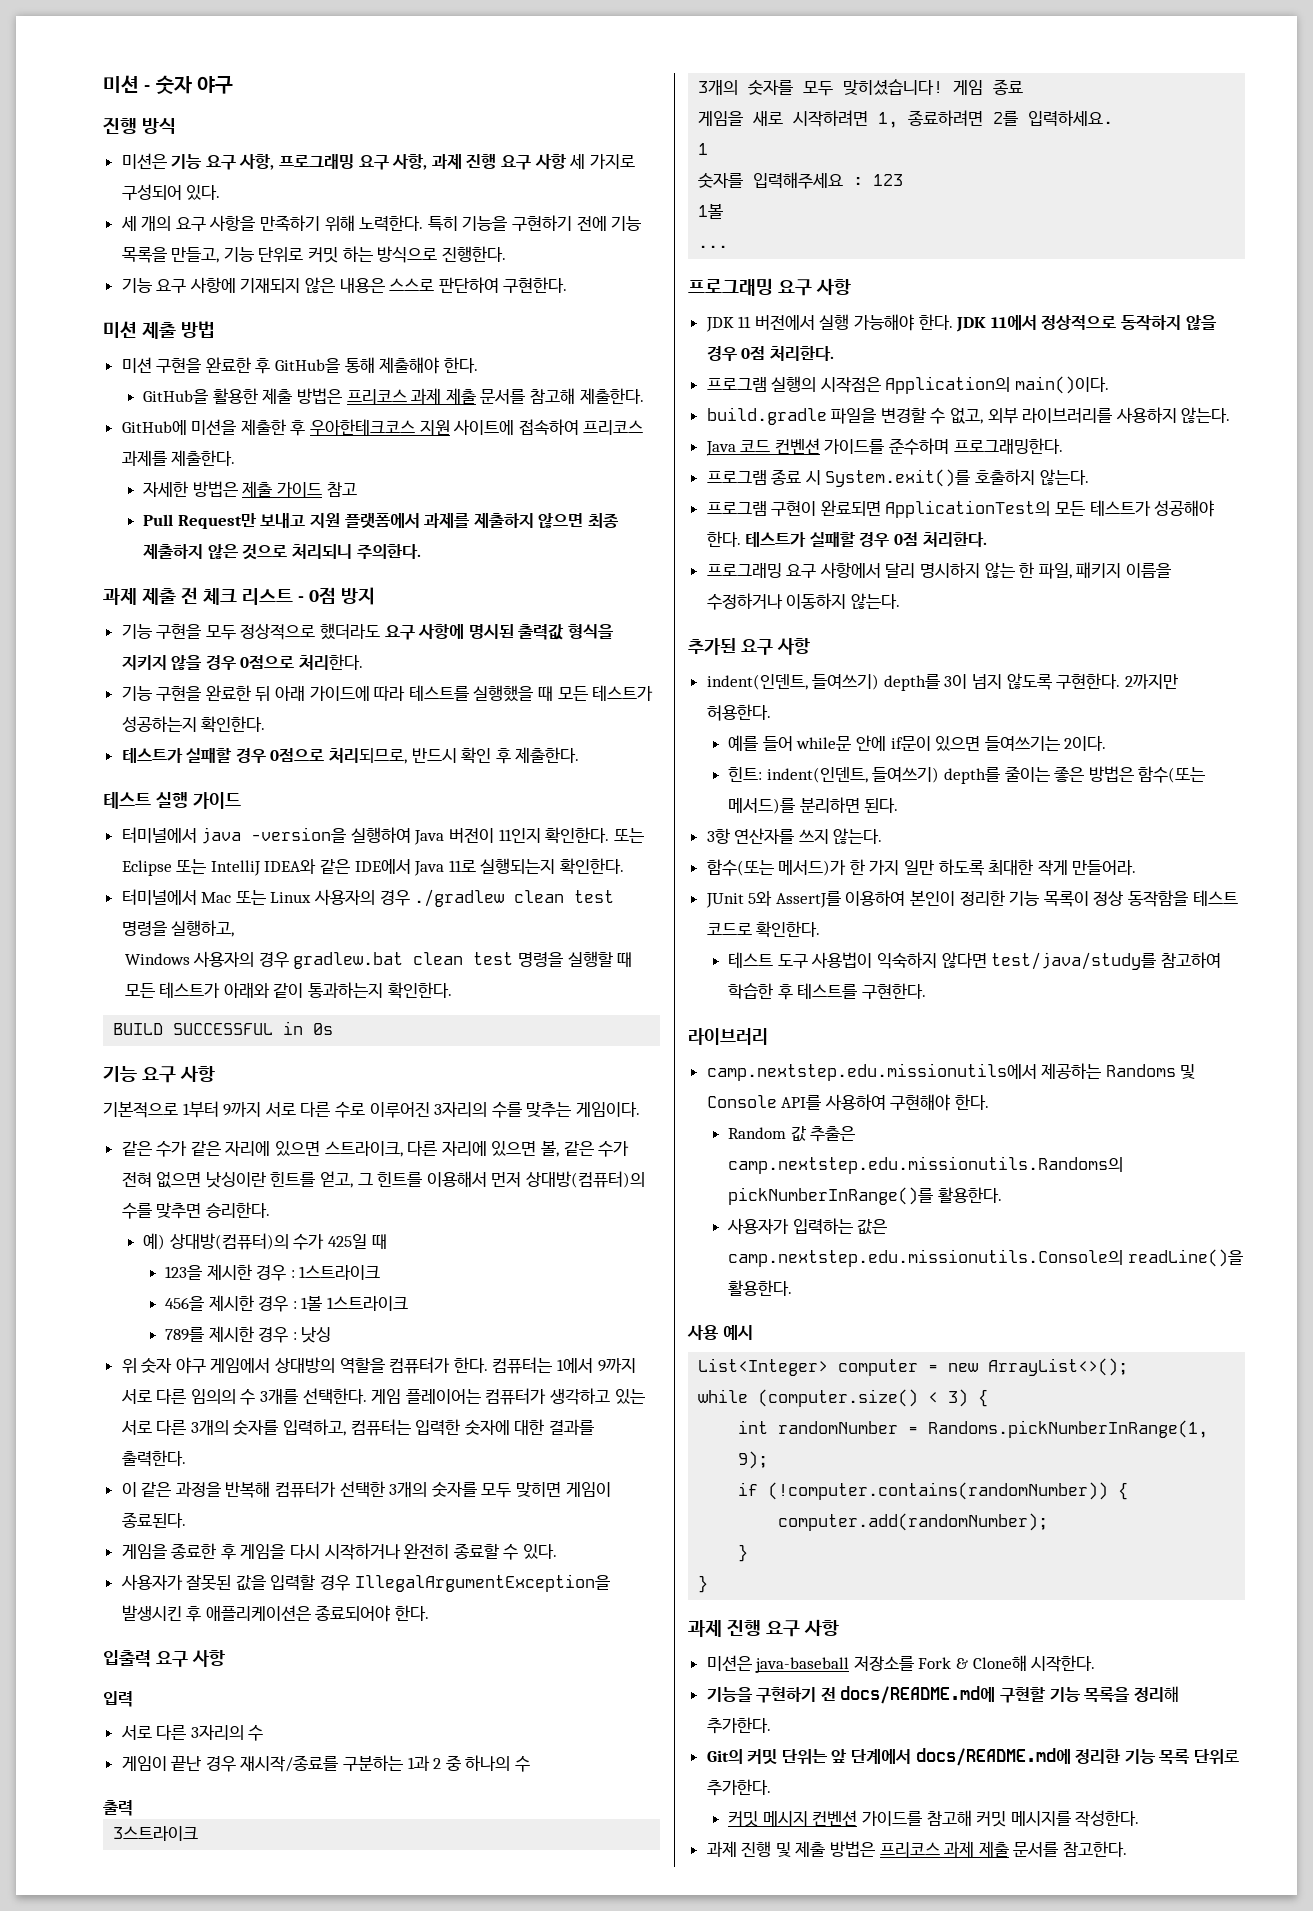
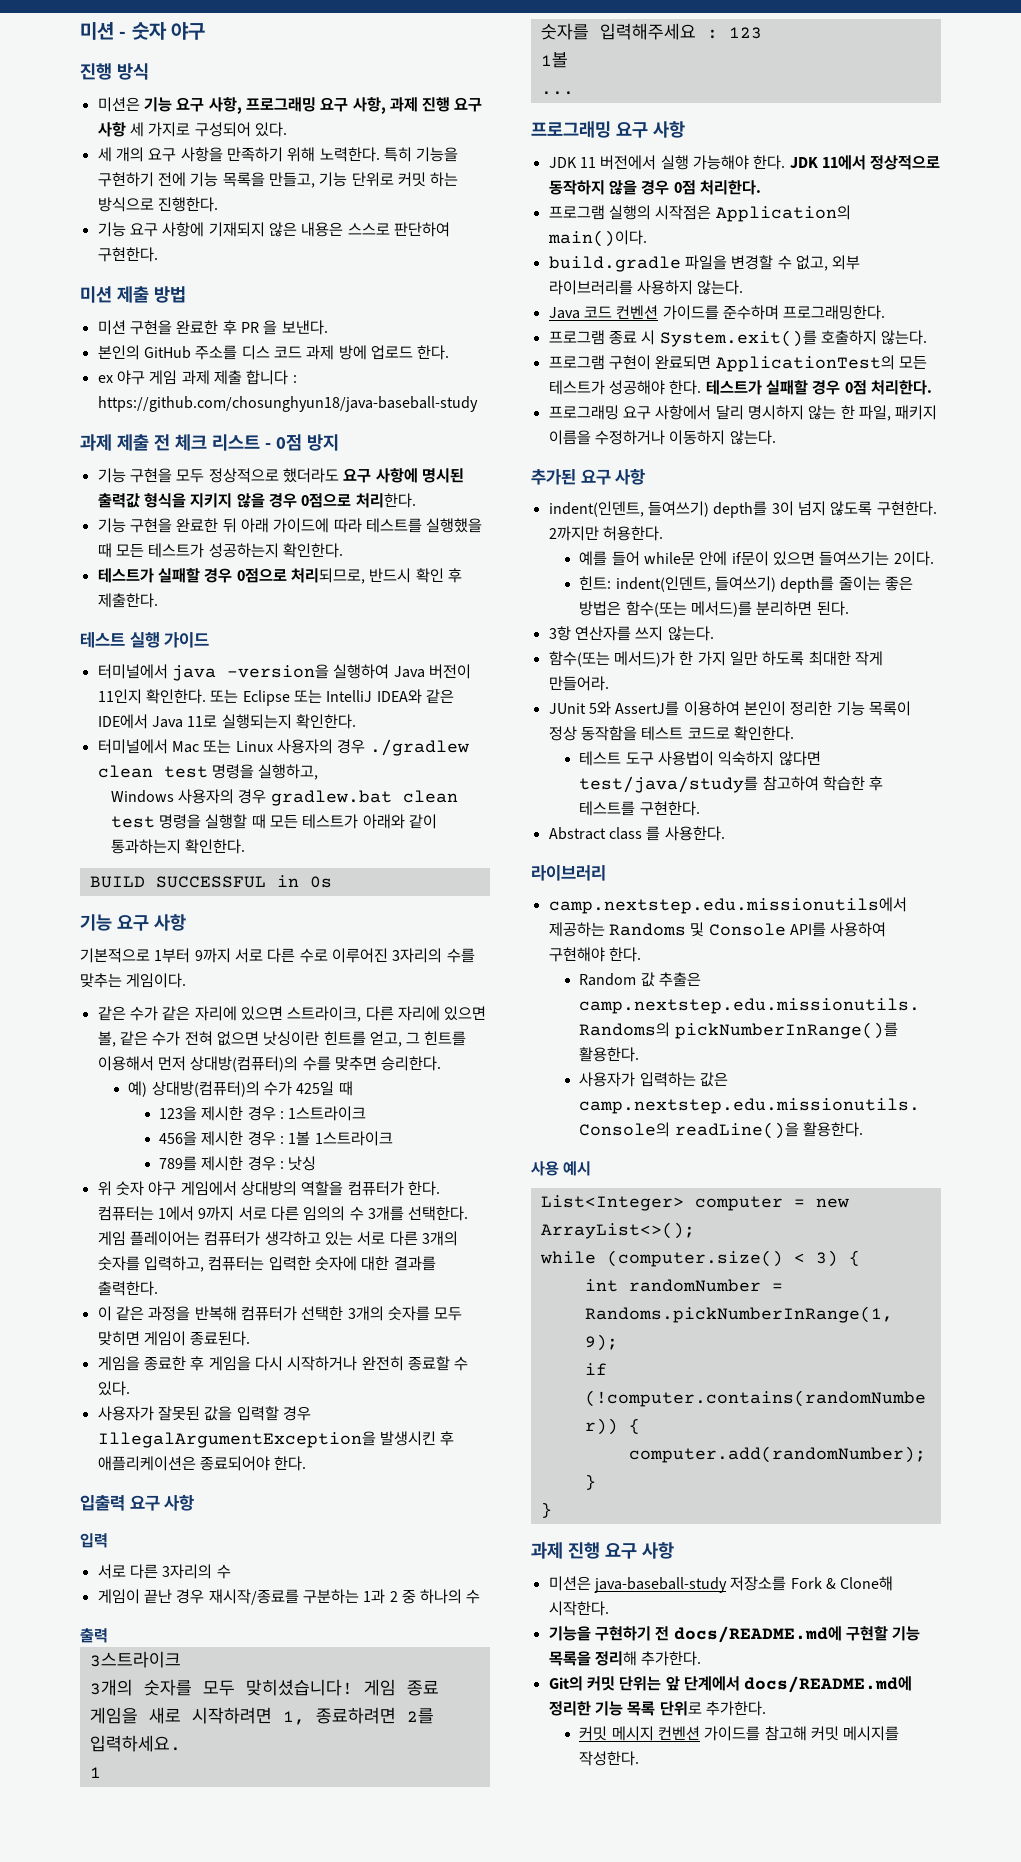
[275,357,478,374] [143,388,644,404] [121,419,644,436] [121,450,236,466] [143,481,357,497] [143,513,620,529] [143,544,421,560] GitHub을 통해 제출해야 한다. // GitHub을 활용한 제출 방법은 프리코스 과제 제출 문서를 참고해 제출한다. // GitHub에 미션을 제출한 후 우아한테크코스 지원 사이트에 접속하여 프리코스 과제를 제출한다. // 자세한 방법은 제출 가이드 참고 // Pull Request만 보내고 지원 플랫폼에서 과제를 제출하지 않으면 최종 제출하지 않은 것으로 처리되니 주의한다. -> [240,320,328,335] [97,345,450,360] [97,370,297,385] [97,396,478,412] PR 을 보낸다. // 본인의 GitHub 주소를 디스 코드 과제 방에 업로드 한다. // ex 야구 게임 과제 제출 합니다 : https://github.com/chosunghyun18/java-baseball-study
(927, 991) none -> [548,826,725,841] // Abstract class 를 사용한다.
[755,1657,850,1673] java-baseball -> [593,1577,727,1593] java-baseball-study
[706,1841,1128,1857] // 과제 진행 및 제출 방법은 프리코스 과제 제출 문서를 참고한다. -> (640, 1758) none

